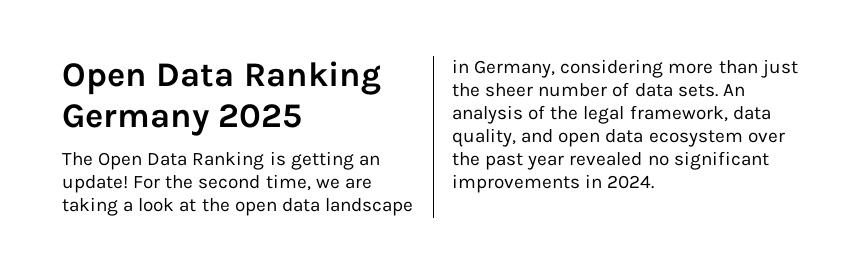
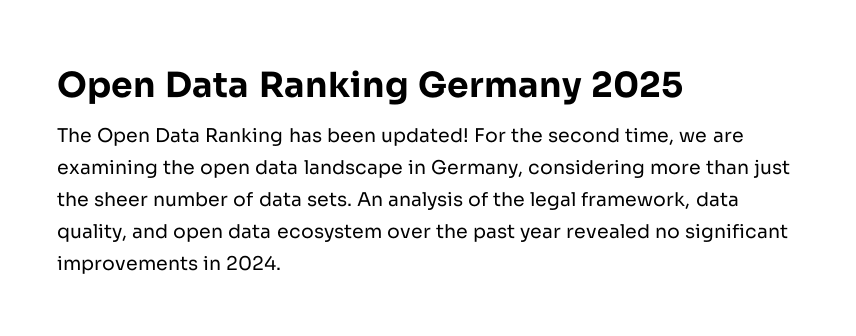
[269,151,380,170] [62,175,128,193] is getting an update! -> [288,128,469,146] has been updated!
[62,197,197,216] taking a look at -> [57,159,158,178] examining

